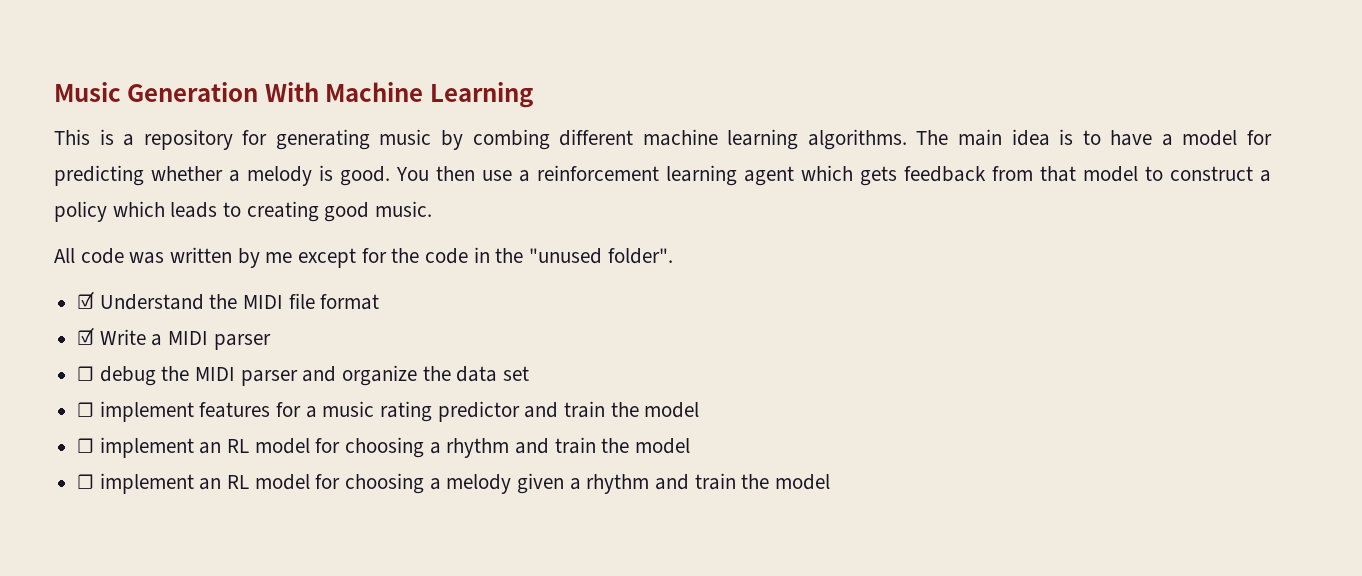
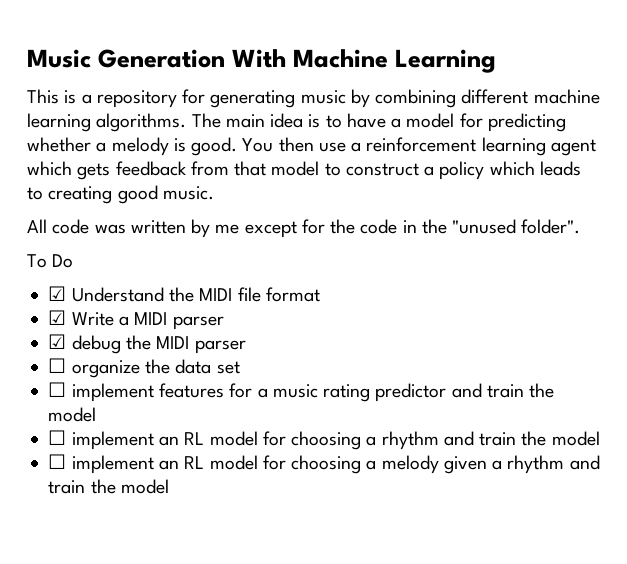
[472,129,550,150] combing -> [375,89,457,108] combining
(673, 256) none -> [27,254,74,268] // To Do
[77,366,95,381] ☐ -> [48,334,67,349] ☑
[302,366,337,382] and -> [48,358,67,373] // ☐

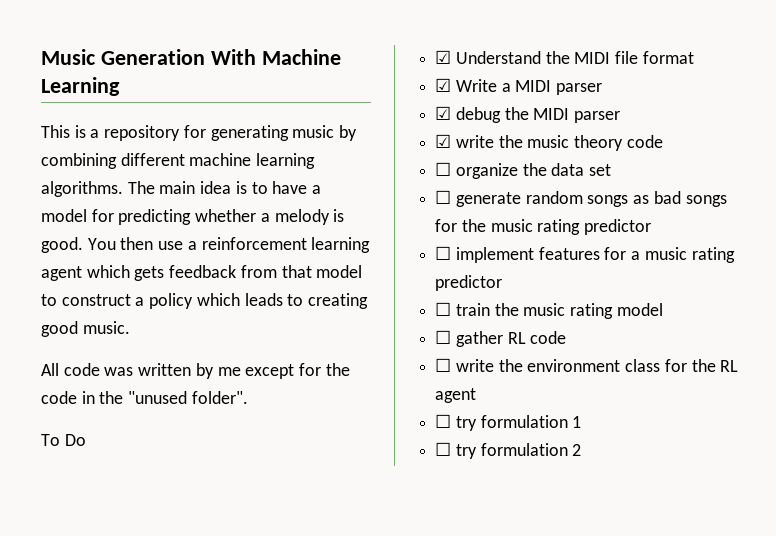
(246, 347) none -> [435,134,663,151] // ☑ write the music theory code
(240, 367) none -> [435,190,727,207] [435,219,652,235] // ☐ generate random songs as bad songs for the music rating predictor
[451,383,555,398] [48,407,97,422] [48,430,600,450] [48,454,600,474] [48,479,169,494] and train the model // ☐ implement an RL model for choosing a rhythm and train the model // ☐ implement an RL model for choosing a melody given a rhythm and train the model -> [435,302,663,319] [435,330,567,347] [435,358,739,372] [435,388,477,403] [435,414,582,431] [435,442,582,459] // ☐ train the music rating model // ☐ gather RL code // ☐ write the environment class for the RL agent // ☐ try formulation 1 // ☐ try formulation 2

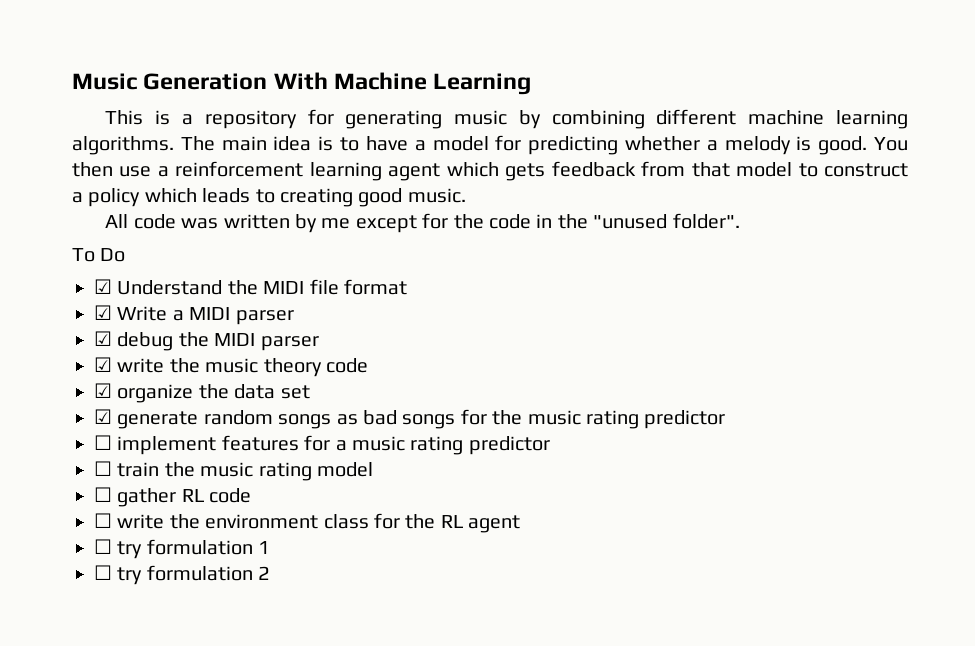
[435,162,452,176] ☐ -> [94,383,112,398] ☑
[435,190,452,204] ☐ -> [94,409,112,424] ☑

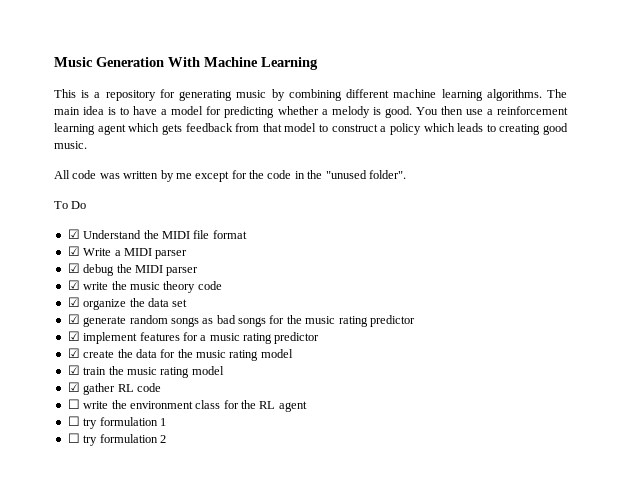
[94,435,112,450] ☐ -> [67,331,80,341] ☑
[94,461,112,476] ☐ -> [67,348,293,361] [67,365,80,375] ☑ create the data for the music rating model // ☑
[94,487,112,502] ☐ -> [67,382,80,392] ☑

